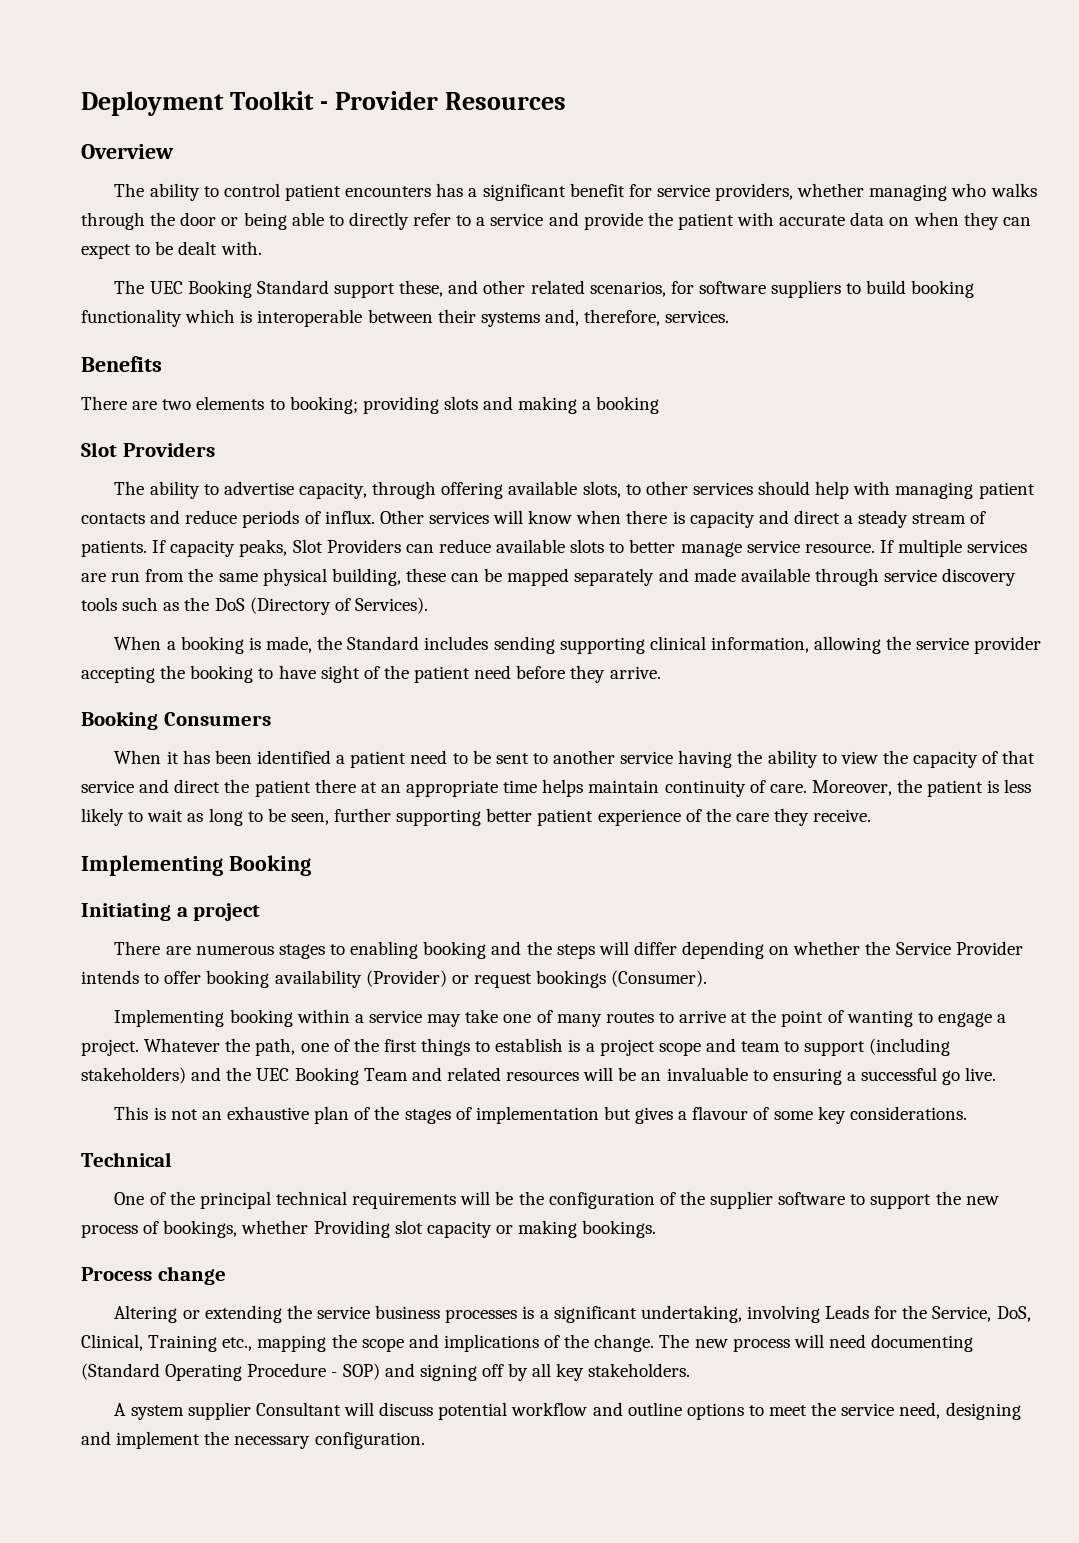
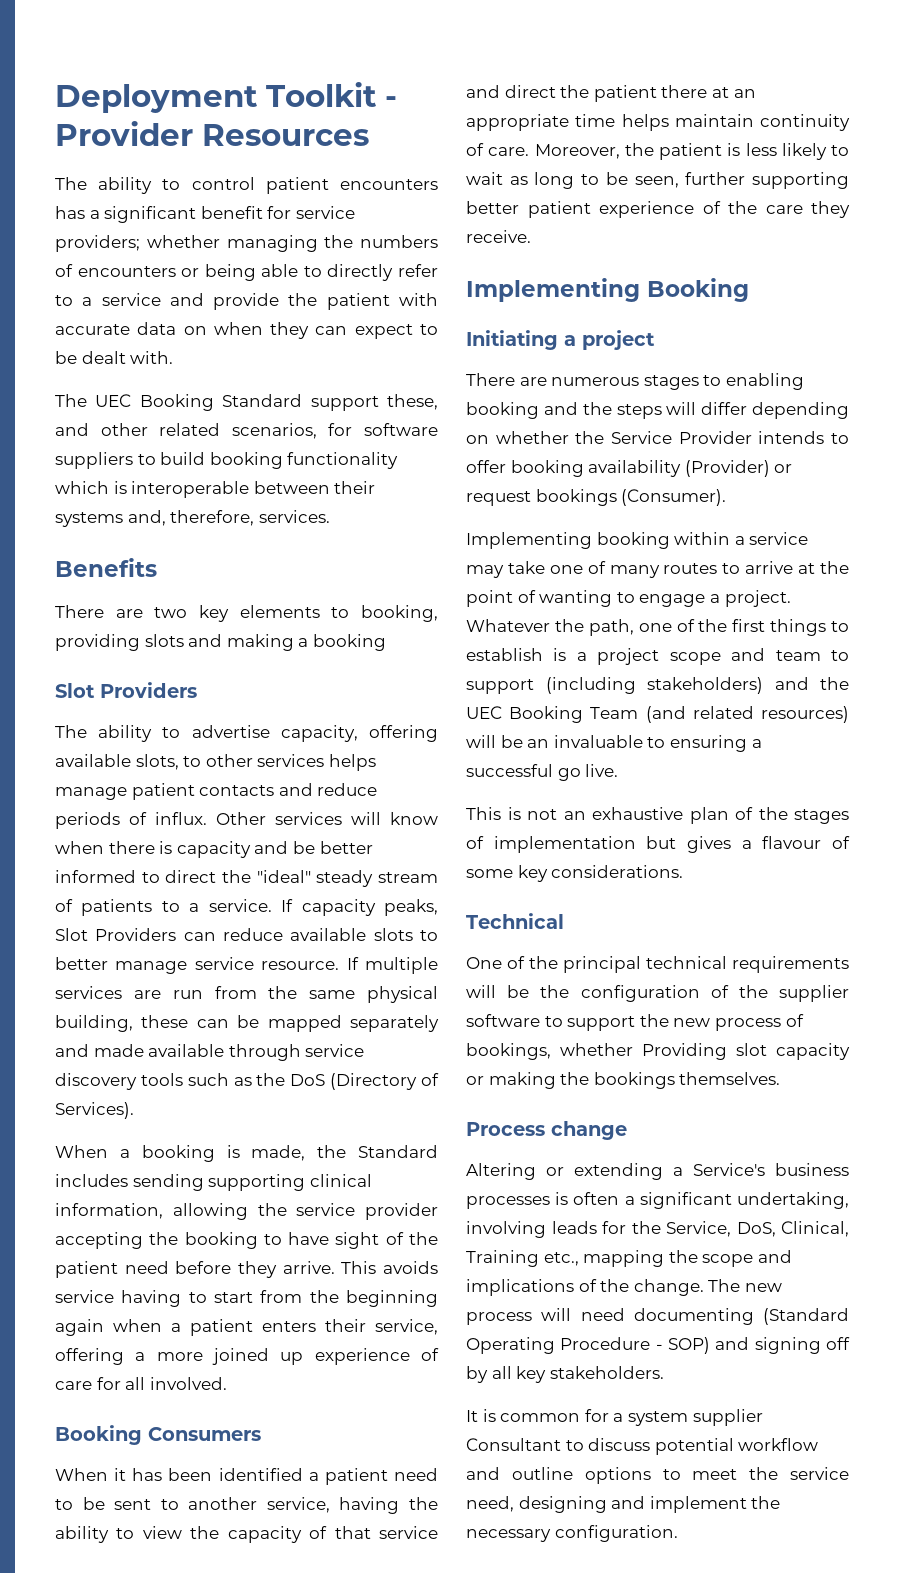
[81,144,174,159] // Overview -> (369, 135) none
[715,183,794,201] providers, -> [55,235,140,252] providers;
[951,183,1037,197] [81,212,217,230] who walks through the door -> [324,235,438,248] [55,264,176,277] the numbers of encounters
(192, 404) none -> [198,605,229,622] key
[289,396,358,414] booking; -> [361,605,438,622] booking,
[372,481,437,499] through -> (358, 733) none
[758,481,974,499] should help with managing -> [328,754,376,771] [55,787,127,800] helps manage
[793,510,987,528] [81,540,147,557] direct a steady stream of patients. -> [292,841,373,854] [55,870,438,887] [55,899,272,916] be better informed to direct the "ideal" steady stream of patients to a service.
(661, 672) none -> [341,1261,438,1274] [55,1290,438,1307] [55,1319,438,1336] [55,1348,439,1365] [55,1377,227,1390] This avoids service having to start from the beginning again when a patient enters their service, offering a more joined up experience of care for all involved.
[620,751,674,764] service -> [266,1497,330,1513] service,
[411,1067,580,1081] and related resources -> [645,706,849,723] (and related resources)
[582,1220,657,1238] bookings. -> [560,1072,781,1089] the bookings themselves.
[286,1305,371,1319] the service -> [673,1163,765,1176] a Service's
(535, 1312) none -> [573,1192,620,1205] often
[825,1305,870,1319] Leads -> [551,1221,597,1234] leads
[114,1403,127,1416] A -> [466,1409,624,1422] It is common for a
[344,1402,375,1416] will -> [565,1440,584,1451] to

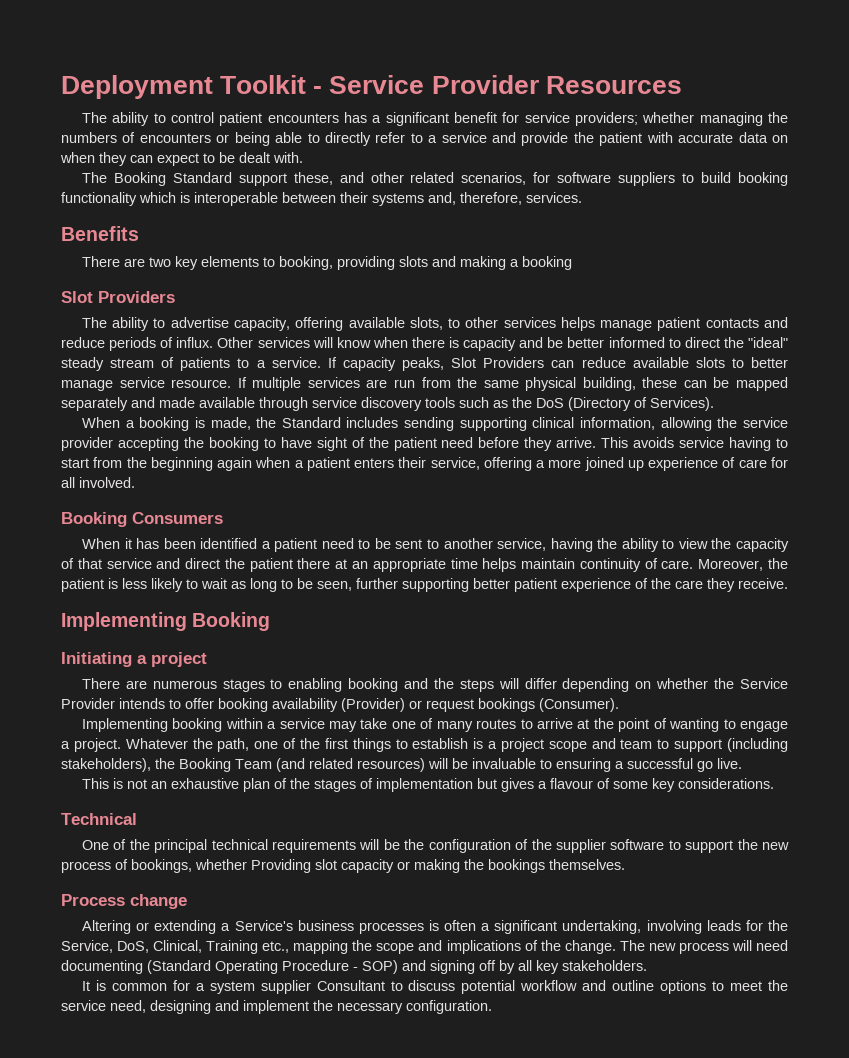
(397, 101) none -> [329,75,425,94] Service
[95,394,132,407] UEC -> (107, 177) none
[647,677,849,694] [466,706,502,719] stakeholders) and the UEC -> [61,758,175,772] stakeholders), the
[527,739,550,748] an -> (468, 763) none

